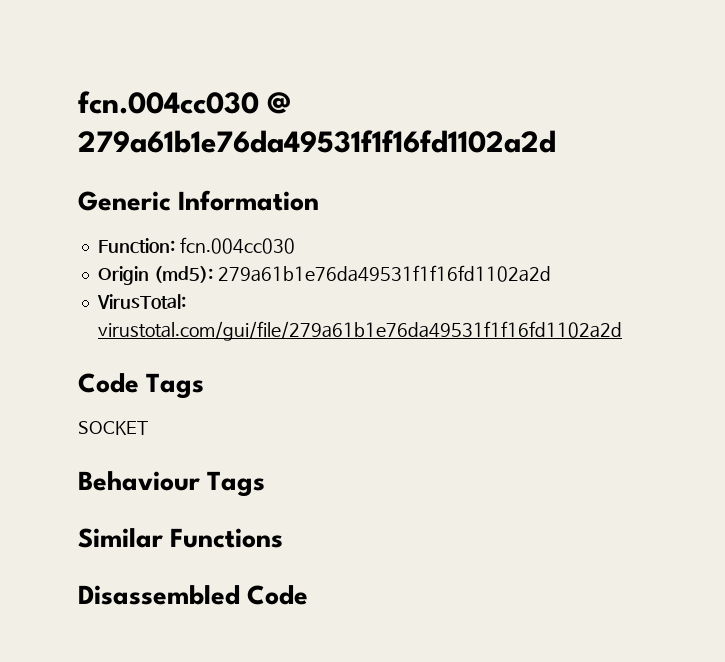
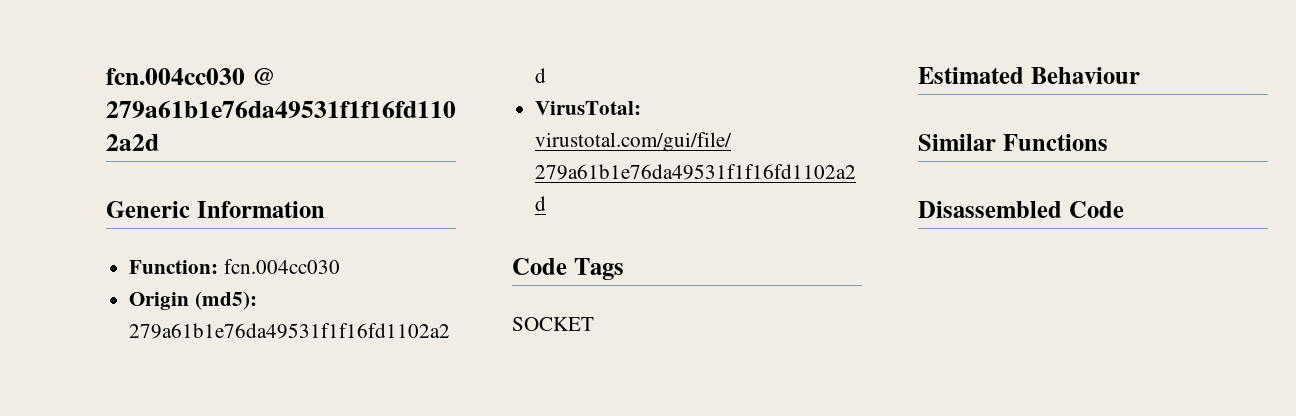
(148, 428) none -> [918,67,1024,84] Estimated
[207,471,266,497] Tags -> (1140, 75) none

